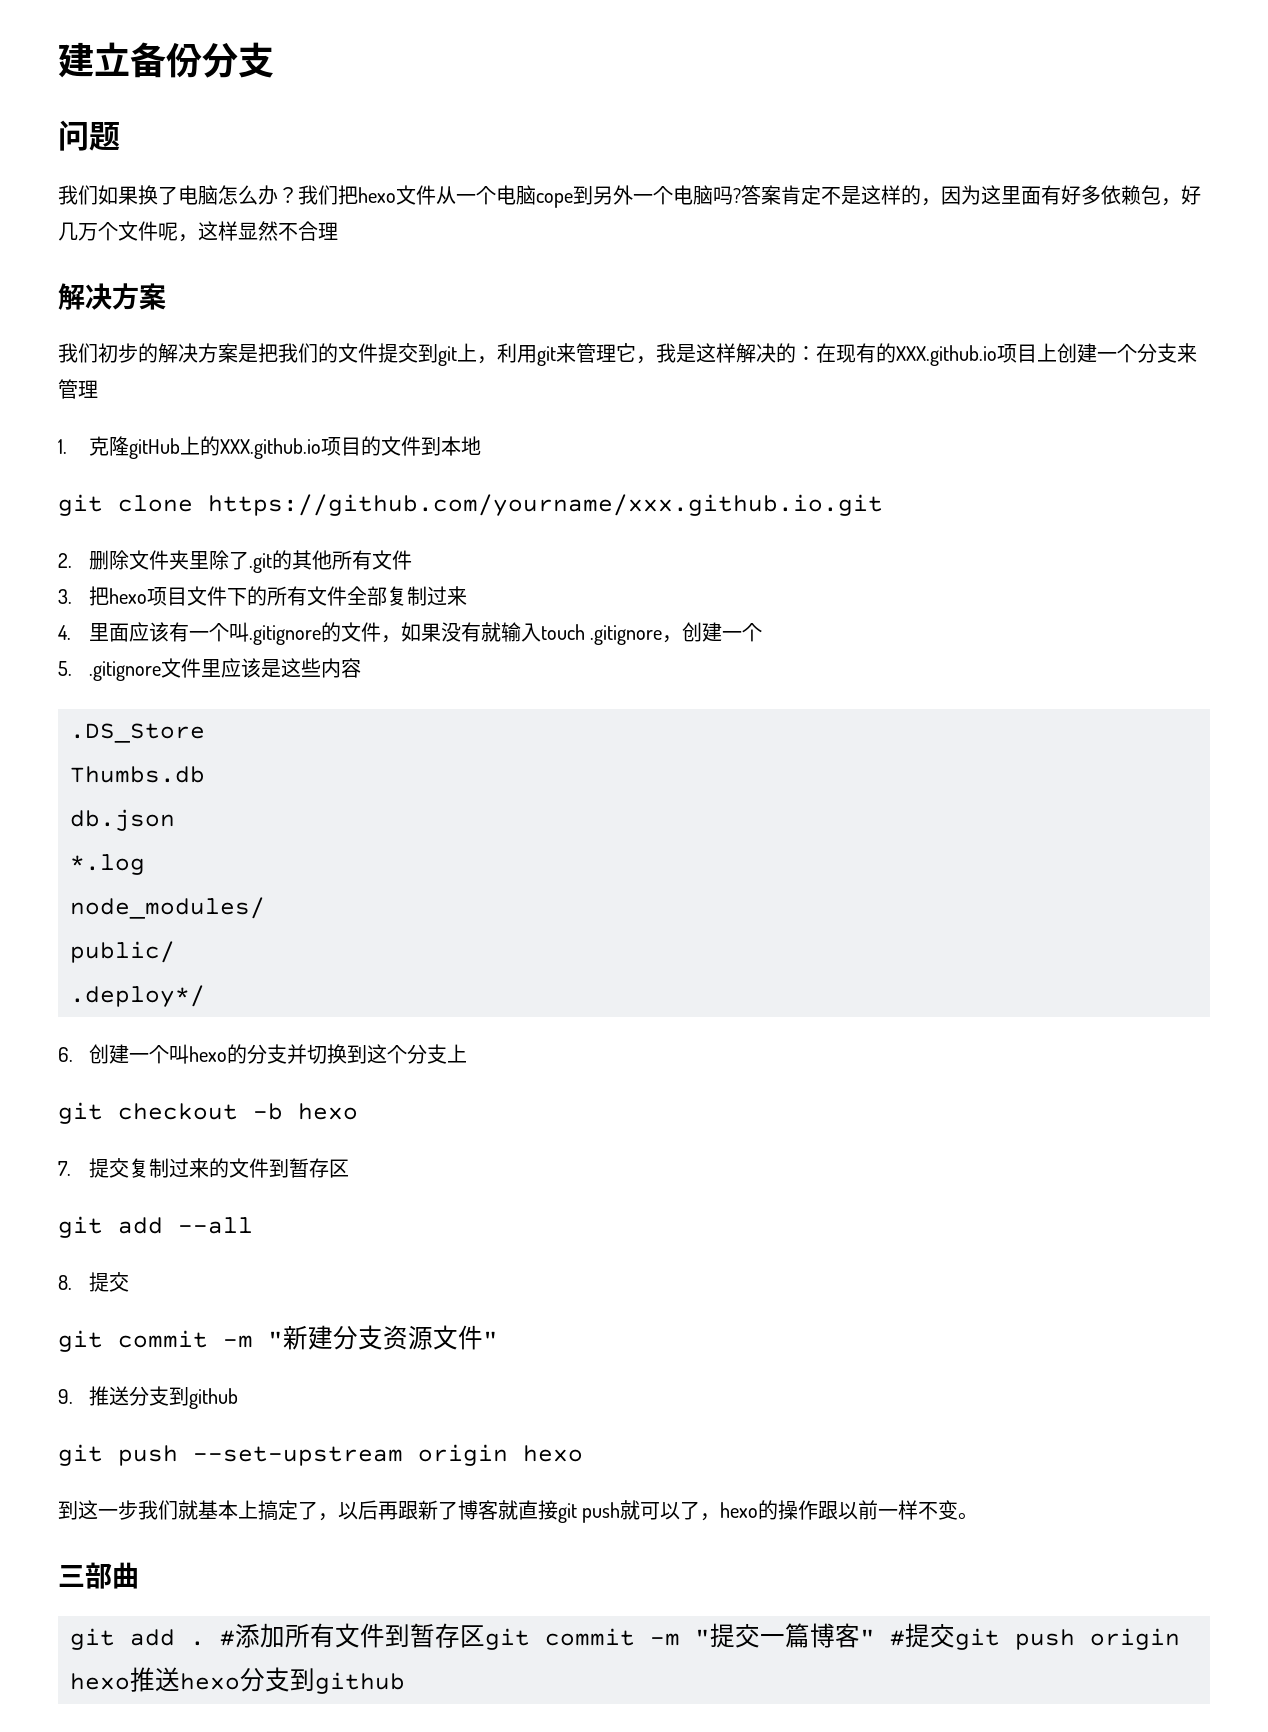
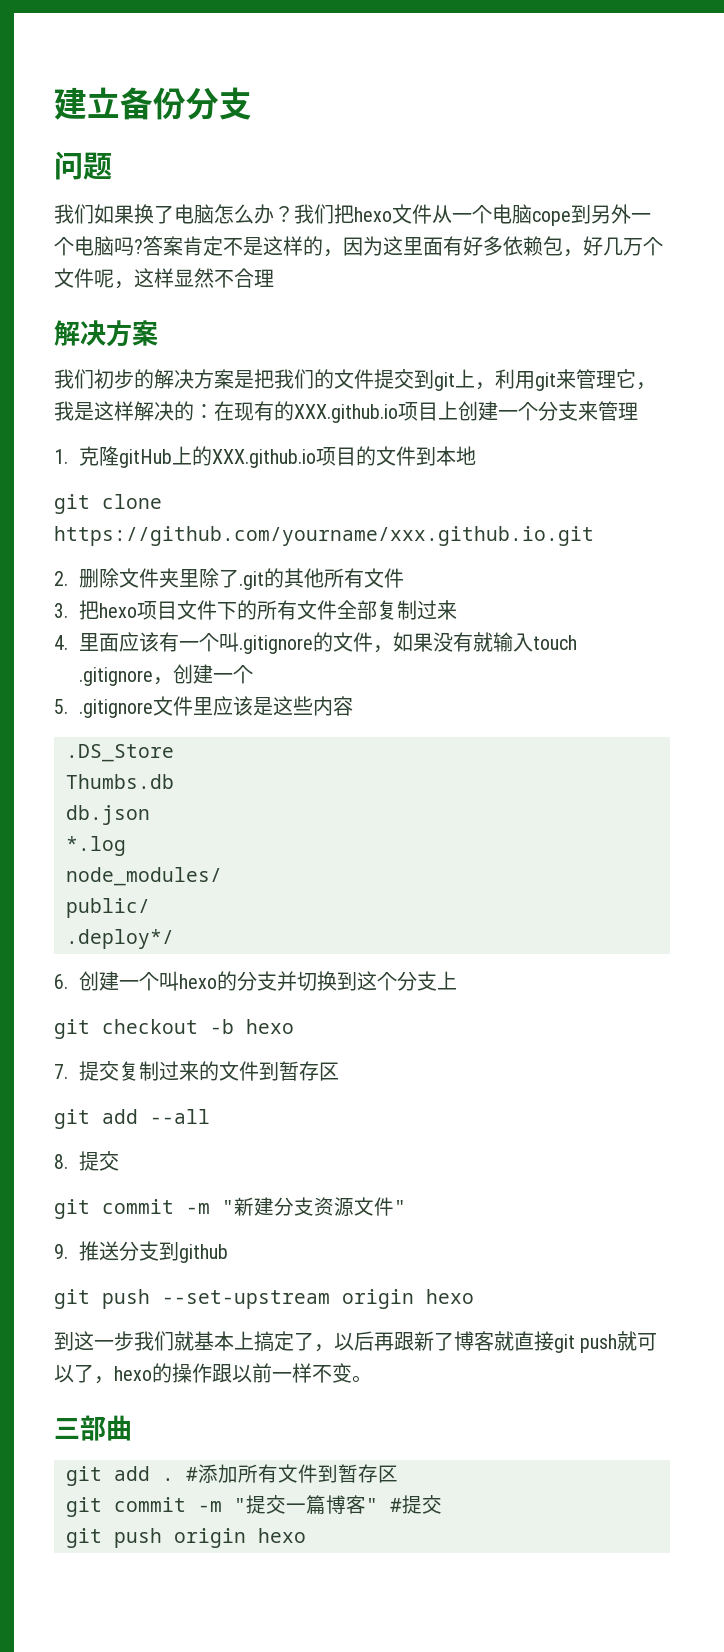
(485, 1636) none -> (398, 1474) //
(955, 1635) none -> (442, 1504) //
[130,1667,405,1694] 推送hexo分支到github -> (306, 1535) none

